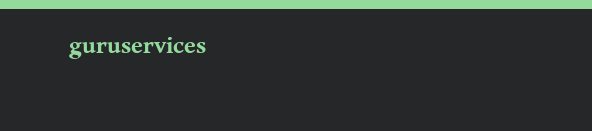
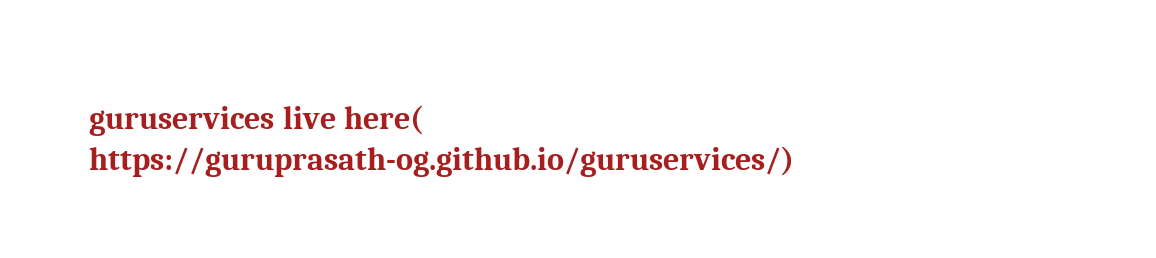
(206, 48) none -> [282,105,424,135] [89,146,794,177] live here( https://guruprasath-og.github.io/guruservices/)

